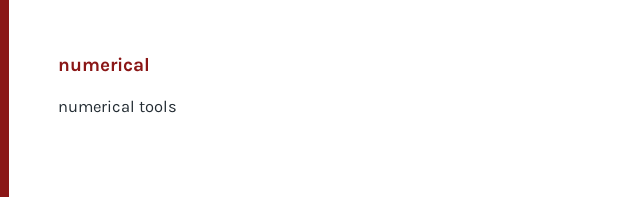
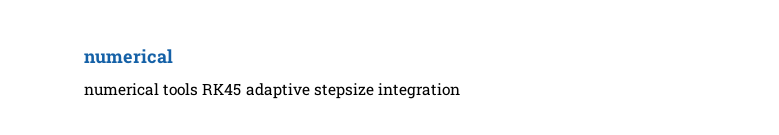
(178, 106) none -> [202,83,460,99] RK45 adaptive stepsize integration

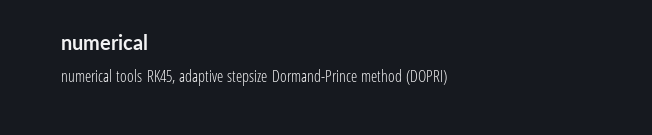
[202,83,242,96] RK45 -> [146,70,175,84] RK45,
[377,83,460,99] integration -> [271,69,448,85] Dormand-Prince method (DOPRI)

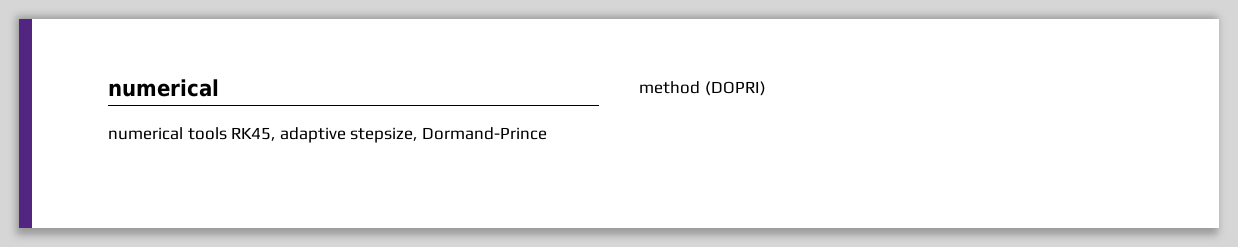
[227,70,268,86] stepsize -> [350,127,418,143] stepsize,

